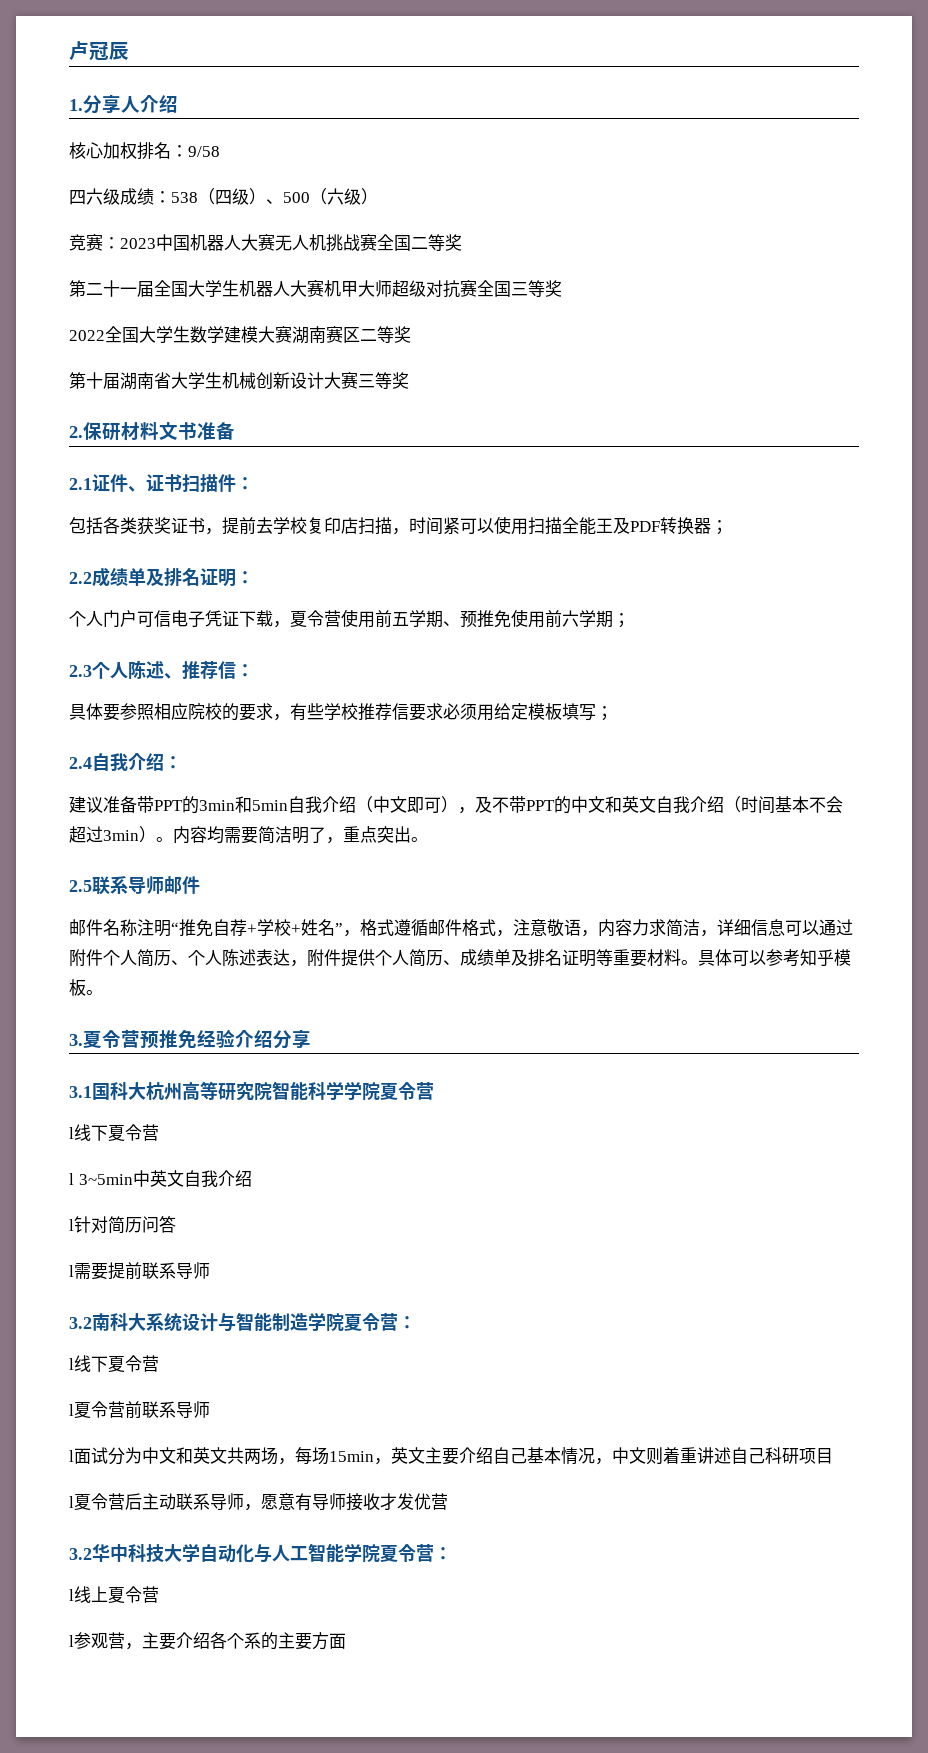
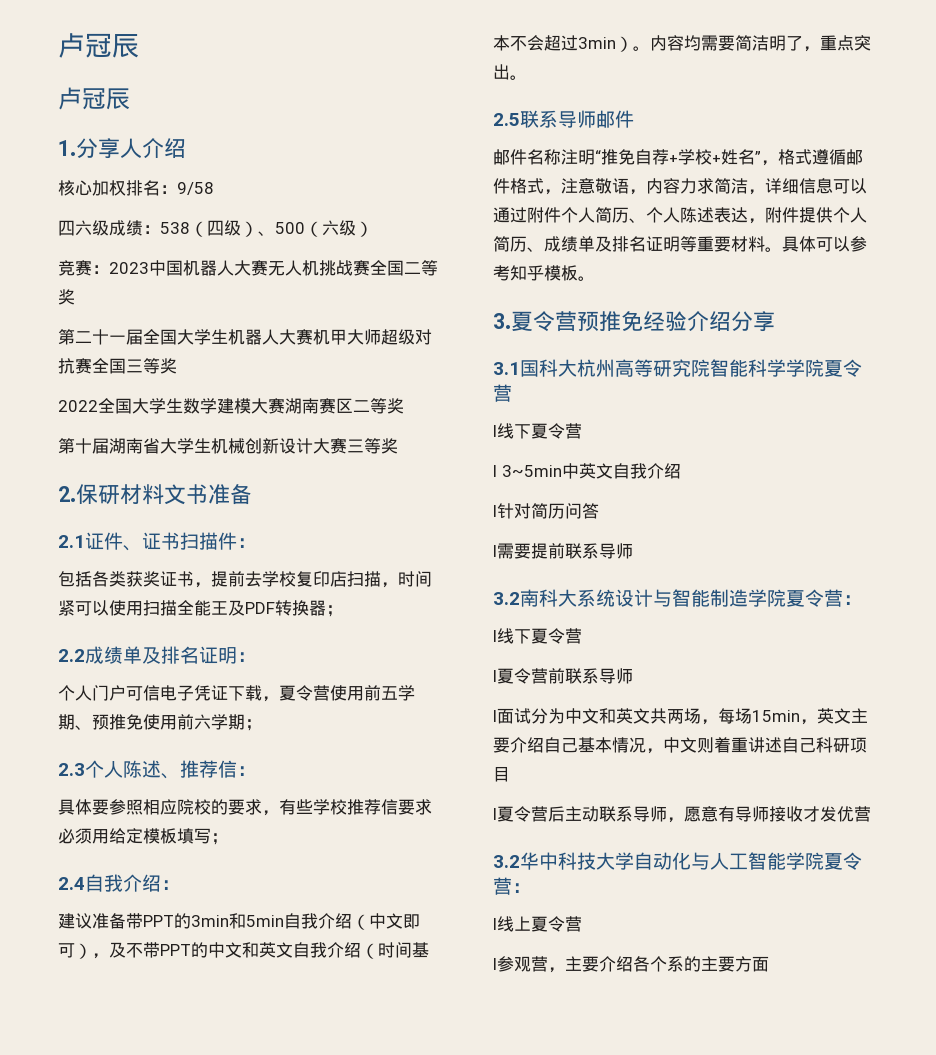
[69,41,129,61] 卢冠辰 -> [58,33,139,58] [58,87,130,110] 卢冠辰 // 卢冠辰

